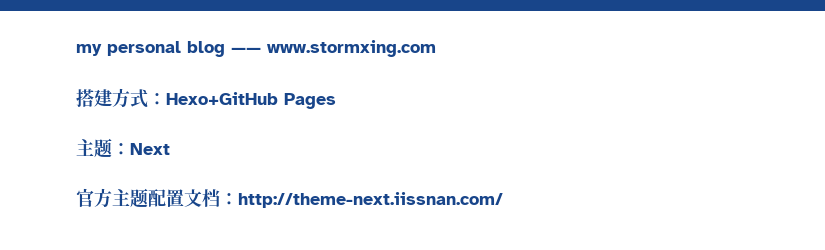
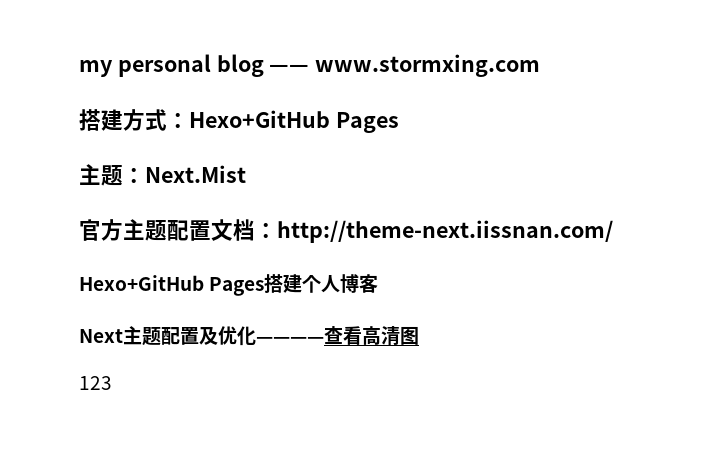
[130,143,170,155] Next -> [145,165,246,183] Next.Mist
(503, 200) none -> [79,274,379,296] [79,326,419,346] [79,376,112,390] // Hexo+GitHub Pages搭建个人博客 // Next主题配置及优化————查看高清图 // 123

